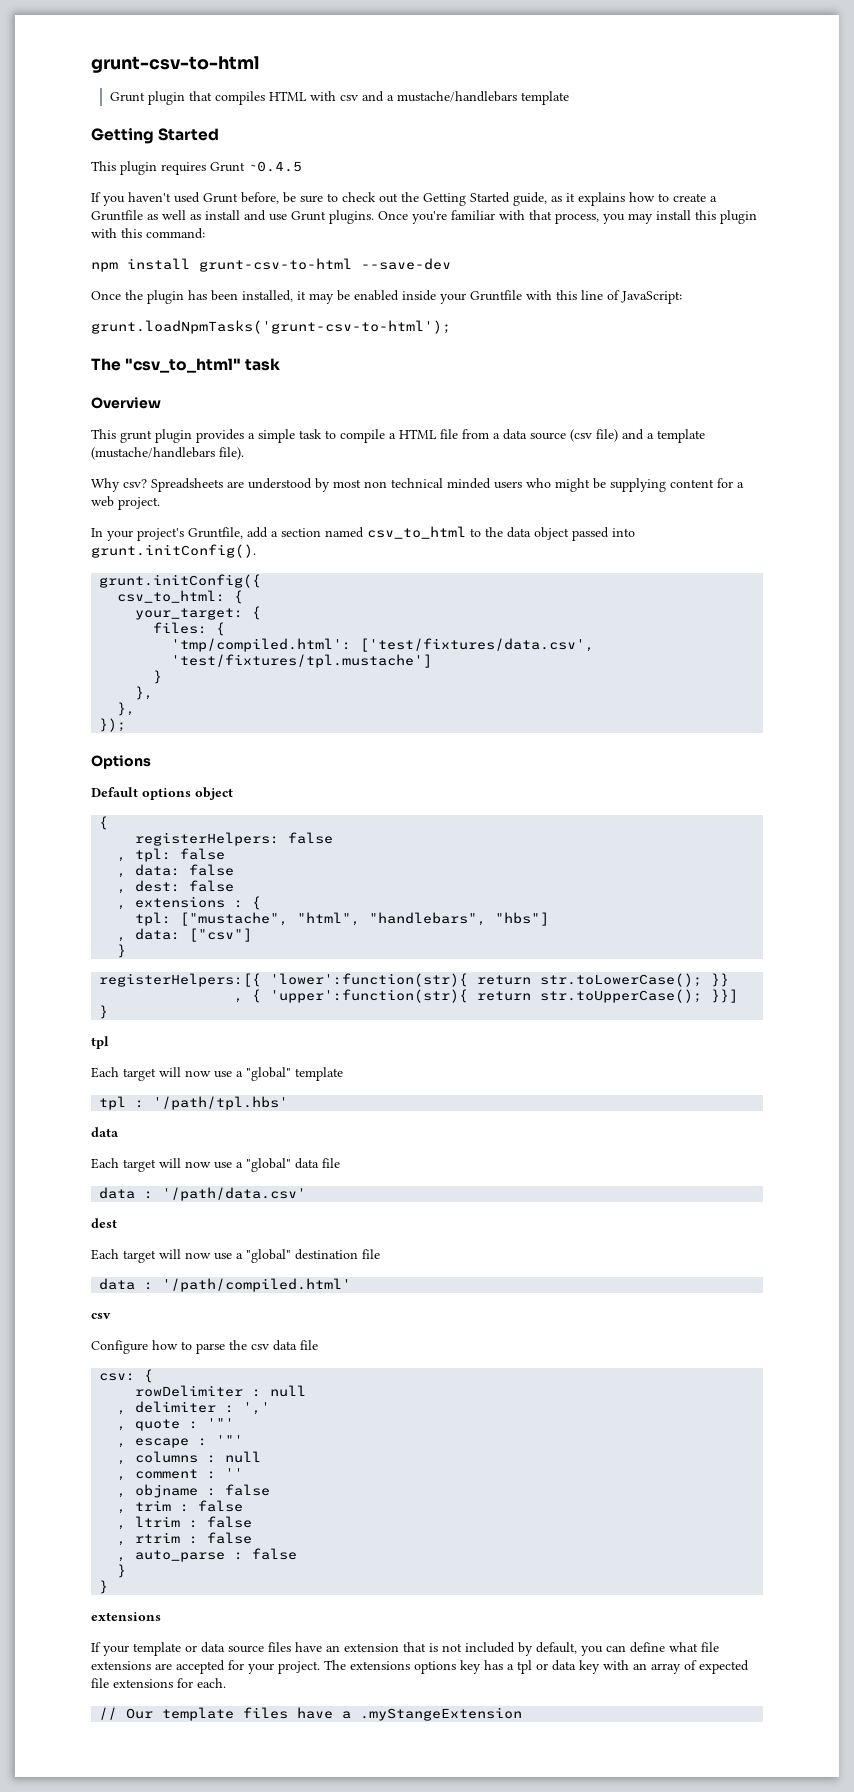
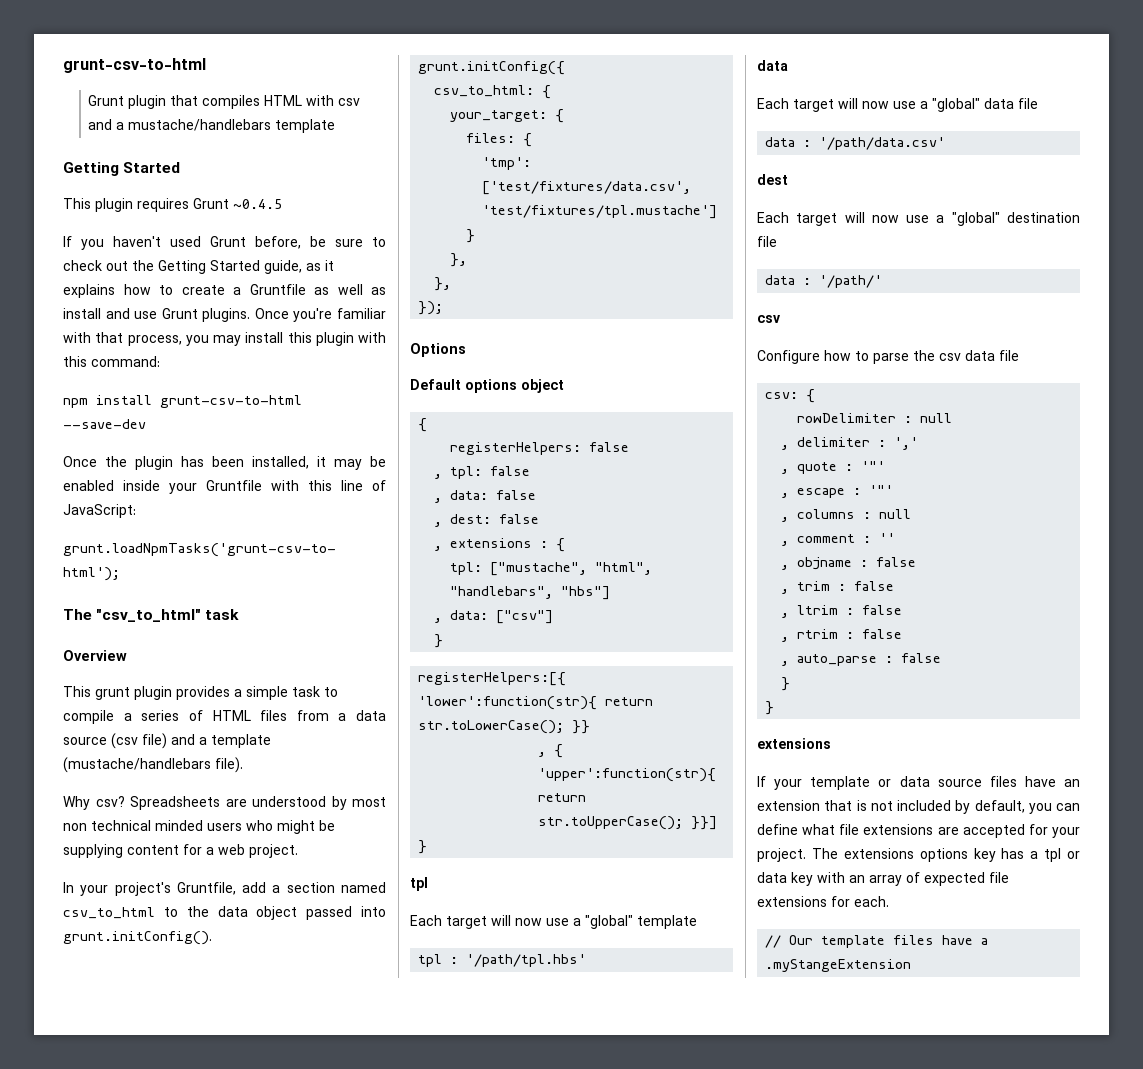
[399,429,458,439] HTML file -> [141,710,288,721] series of HTML files
[171,638,352,652] 'tmp/compiled.html': -> [482,157,532,170] 'tmp':
[162,1278,352,1292] '/path/compiled.html' -> [819,275,883,288] '/path/'

